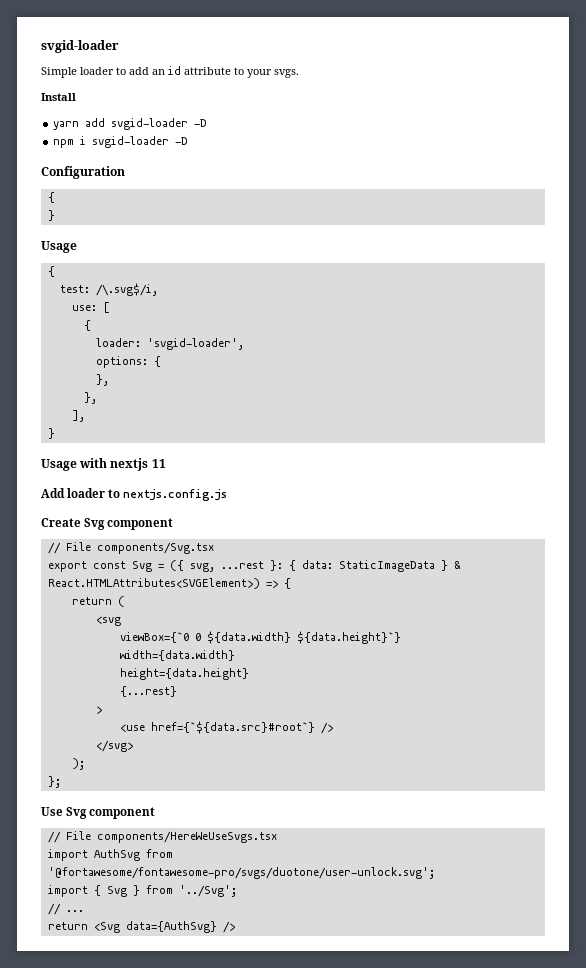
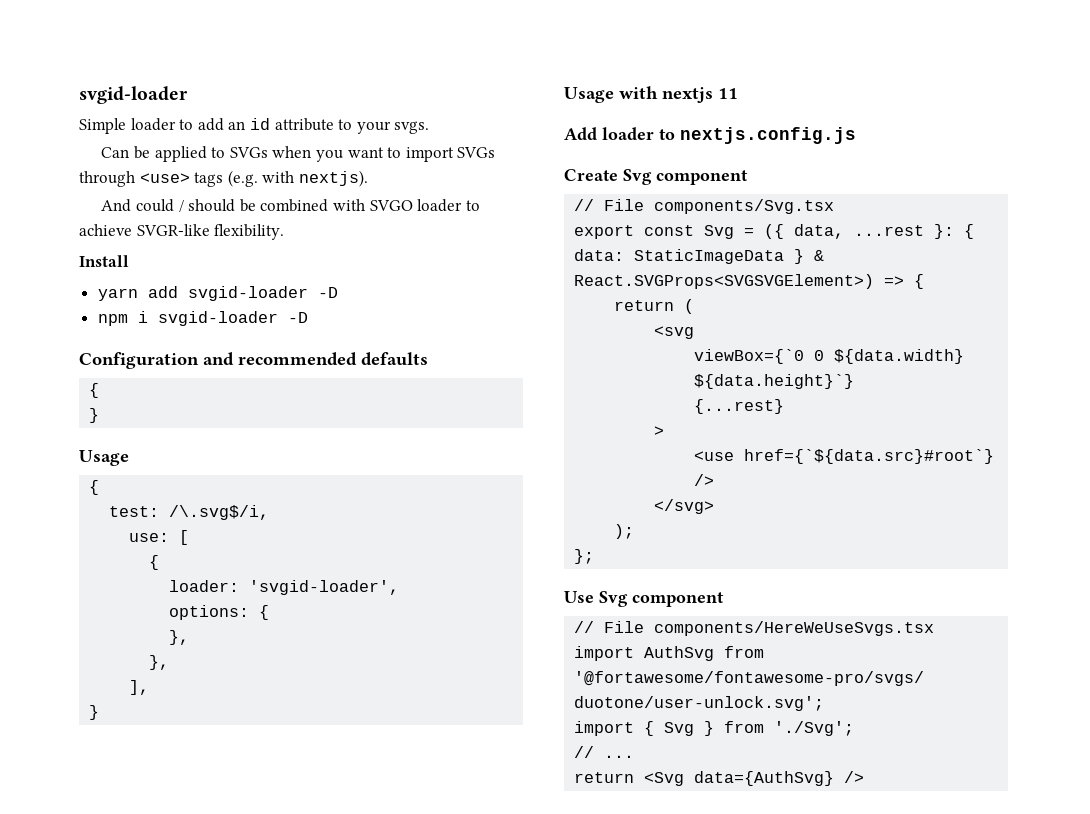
(299, 73) none -> [101,146,496,162] [79,170,368,187] [101,199,480,212] [79,224,285,240] // Can be applied to SVGs when you want to import SVGs through <use> tags (e.g. with nextjs). // And could / should be combined with SVGO loader to achieve SVGR-like flexibility.
(125, 172) none -> [203,352,428,366] and recommended defaults
[189,563,215,572] svg, -> [794,224,845,239] data,
[47,578,260,589] React.HTMLAttributes<SVGElement>) -> [574,274,875,289] React.SVGProps<SVGSVGElement>)
[119,650,235,661] [119,668,249,680] // width={data.width} // height={data.height} -> (855, 381) none
[178,885,237,897] '../Svg'; -> [774,721,855,736] './Svg';

